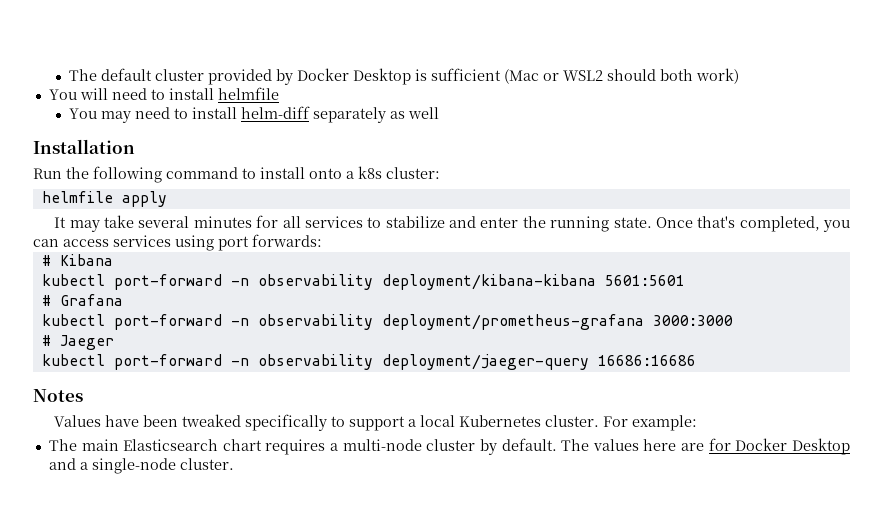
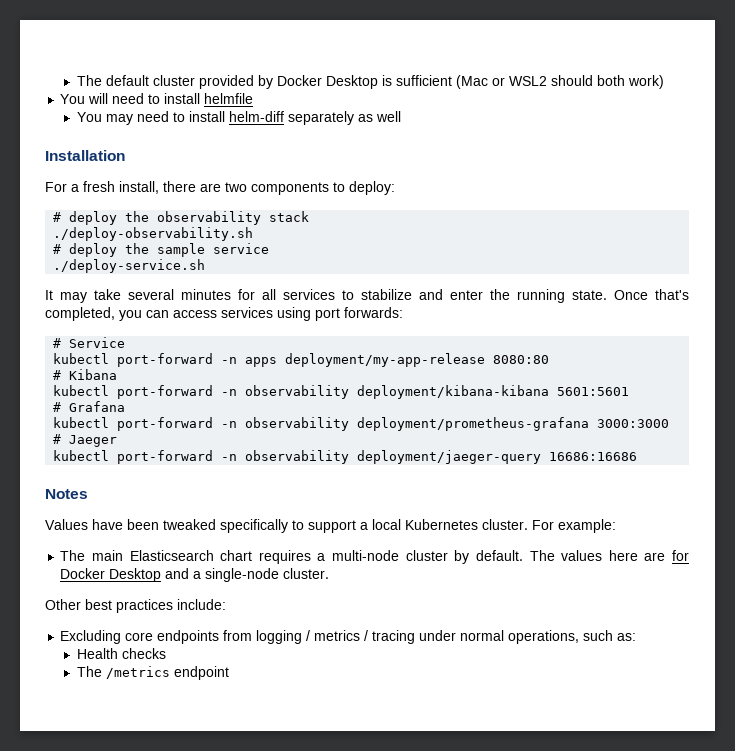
[33,166,440,183] [41,191,167,207] Run the following command to install onto a k8s cluster: // helmfile apply -> [45,181,395,195] [53,211,310,225] [53,227,254,241] [53,243,270,257] [53,259,206,273] For a fresh install, there are two components to deploy: // # deploy the observability stack // ./deploy-observability.sh // # deploy the sample service // ./deploy-service.sh
(322, 240) none -> [53,337,126,348] [53,353,550,367] // # Service // kubectl port-forward -n apps deployment/my-app-release 8080:80
(234, 464) none -> [45,599,226,613] [60,630,637,644] [76,648,166,659] [76,666,229,680] // Other best practices include: // Excluding core endpoints from logging / metrics / tracing under normal operations, such as: // Health checks // The /metrics endpoint

